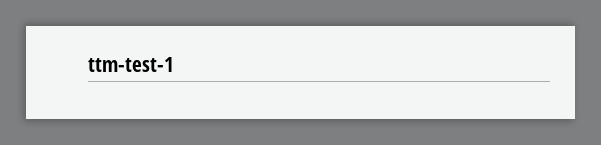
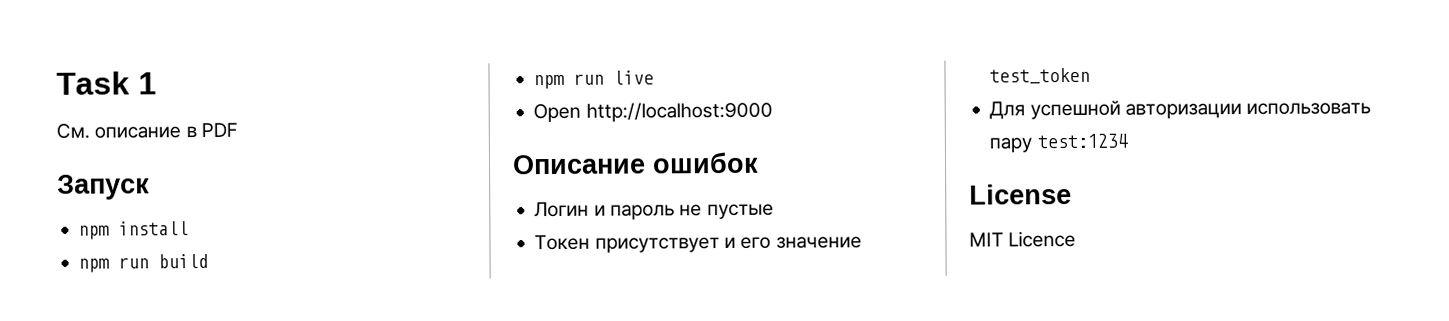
[88,57,174,72] ttm-test-1 -> [56,71,157,95] [56,122,238,139] [57,174,150,200] [78,221,190,240] [78,253,210,273] [533,70,655,90] [533,101,773,123] [512,151,759,175] [534,201,774,220] [534,234,862,253] [989,67,1091,85] [989,100,1372,120] [989,133,1128,153] [969,184,1072,205] [969,230,1077,248] Task 1 // См. описание в PDF // Запуск // npm install // npm run build // npm run live // Open http://localhost:9000 // Описание ошибок // Логин и пароль не пустые // Токен присутствует и его значение test_token // Для успешной авторизации использовать пару test:1234 // License // MIT Licence

